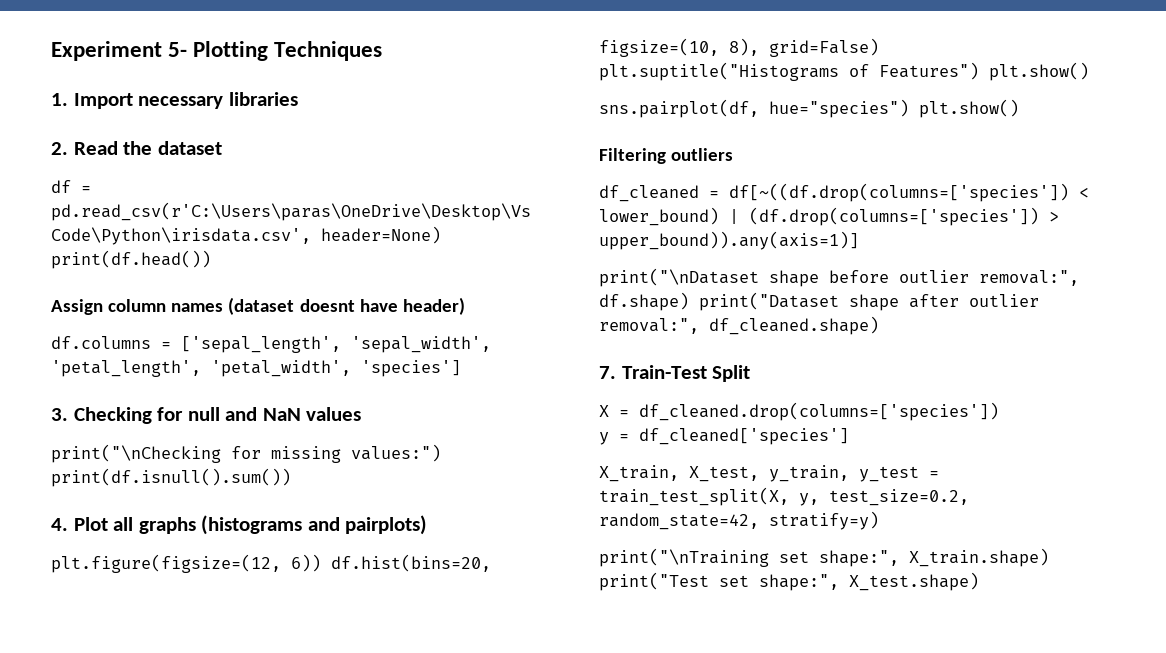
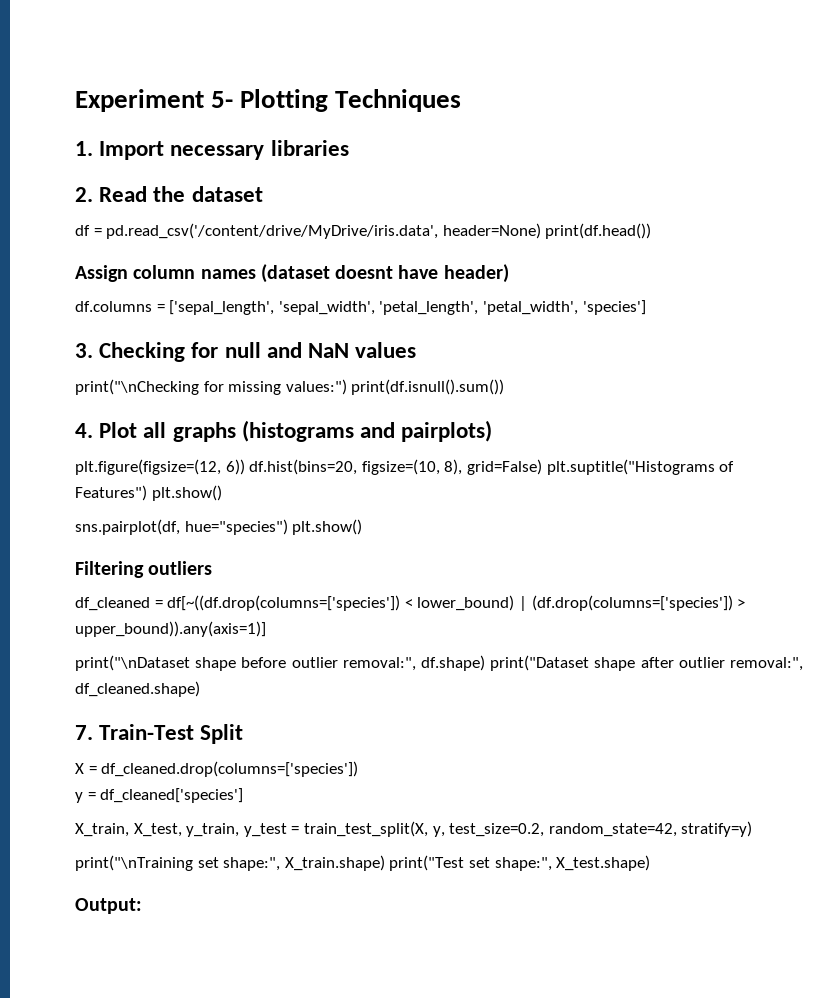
[51,202,531,221] [51,227,311,245] pd.read_csv(r'C:\Users\paras\OneDrive\Desktop\Vs Code\Python\irisdata.csv', -> [106,223,439,239] pd.read_csv('/content/drive/MyDrive/iris.data',
(979, 581) none -> [75,898,142,914] // Output:

